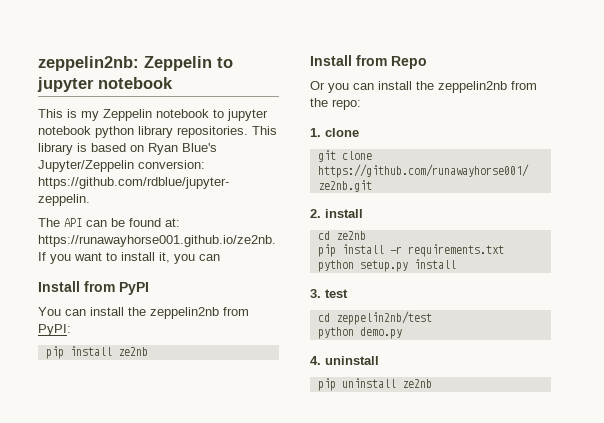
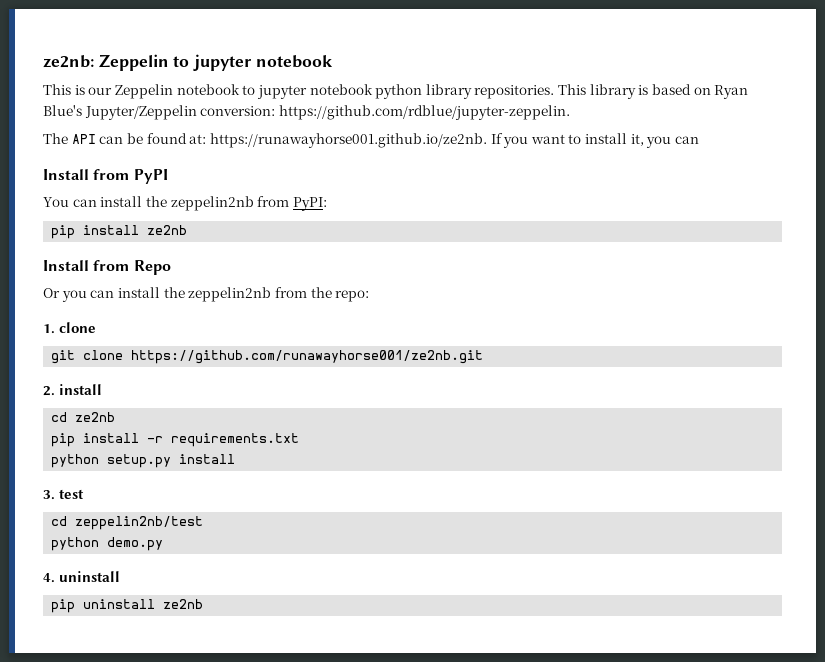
[38,56,139,71] zeppelin2nb: -> [43,55,94,68] ze2nb:
[81,111,99,121] my -> [88,87,113,95] our

